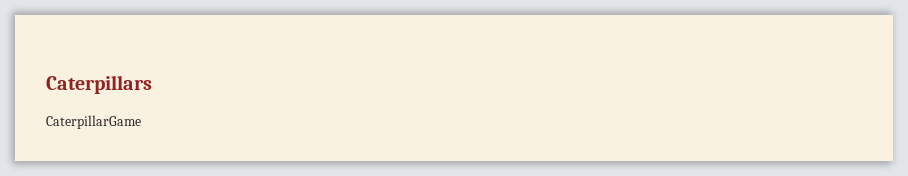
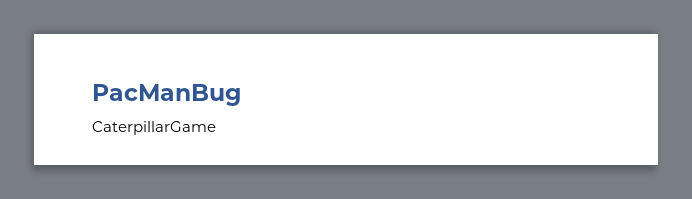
[46,75,152,94] Caterpillars -> [92,84,241,106] PacManBug

